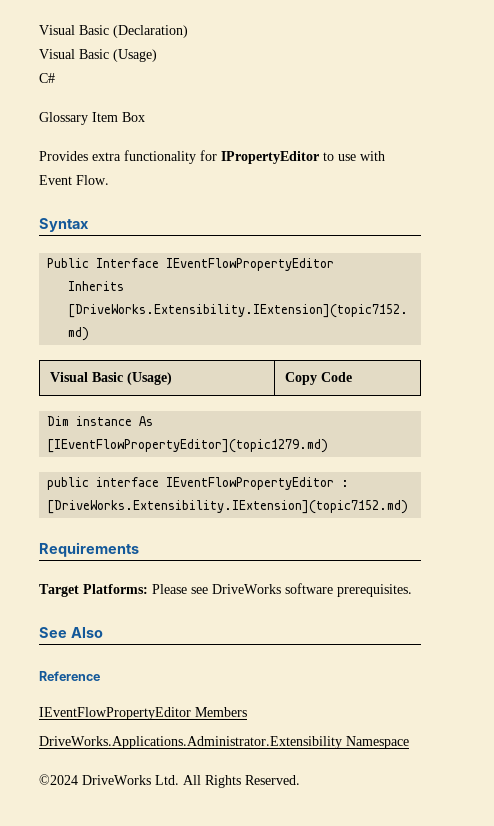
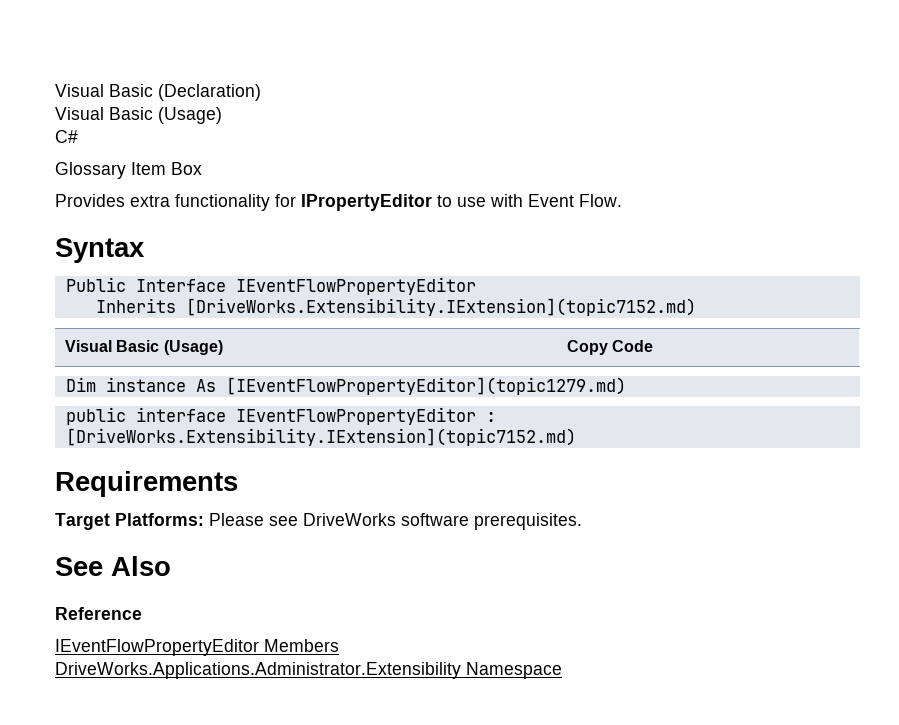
[39,774,300,788] // ©2024 DriveWorks Ltd. All Rights Reserved. -> (562, 670) none

